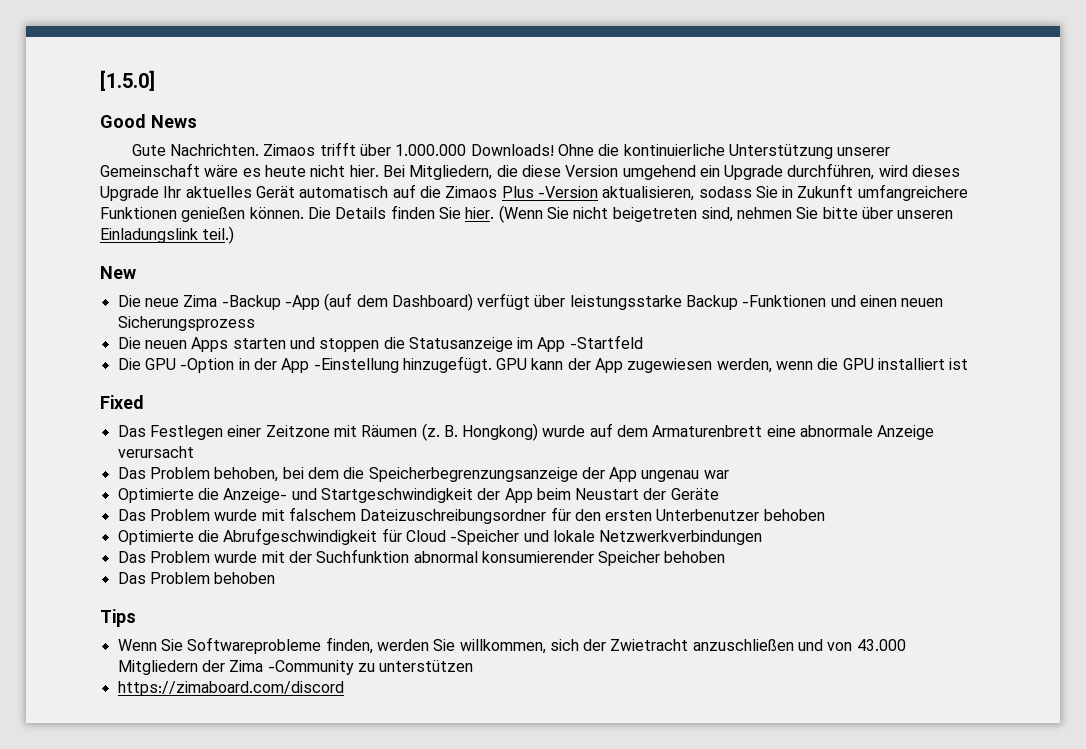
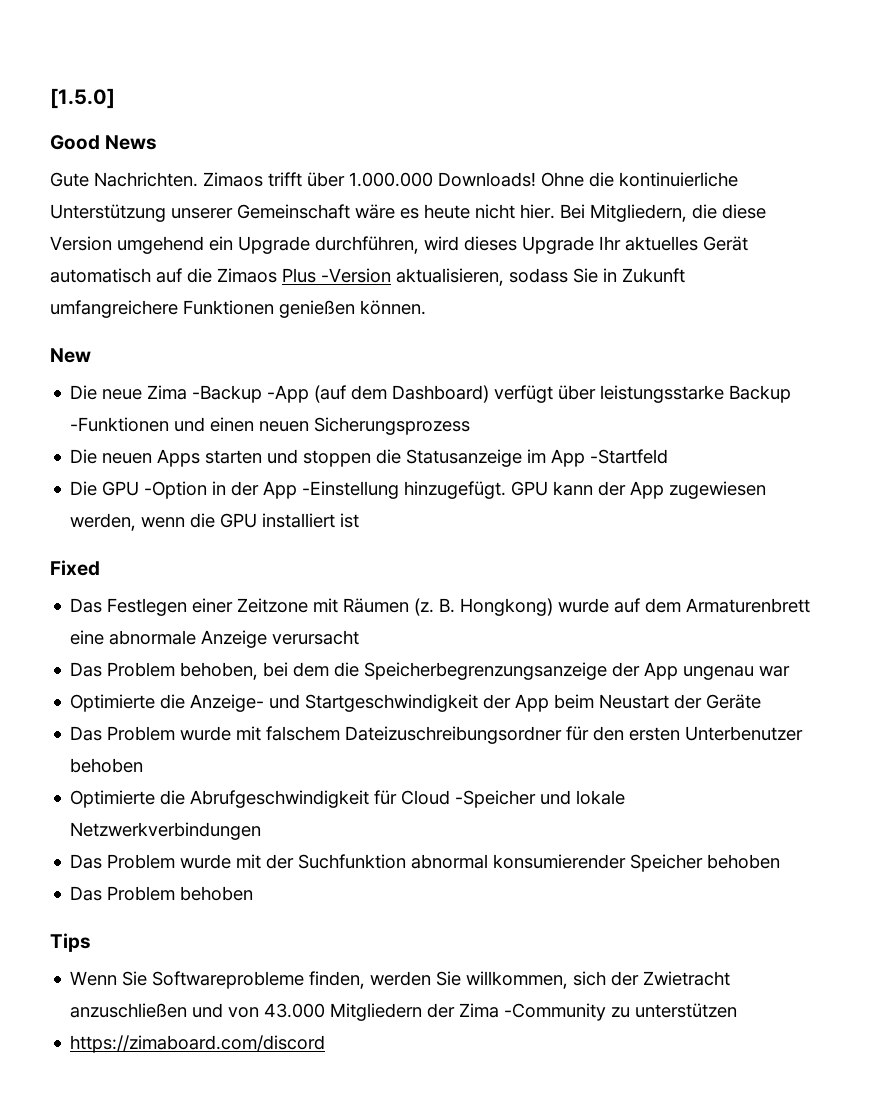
[307,205,954,223] [100,226,235,244] Die Details finden Sie hier. (Wenn Sie nicht beigetreten sind, nehmen Sie bitte über unseren Einladungslink teil.) -> (426, 307) none

